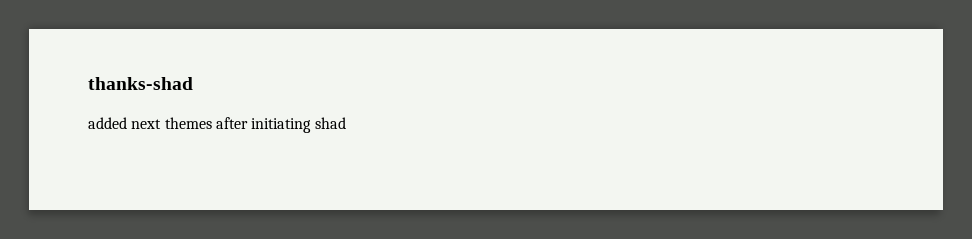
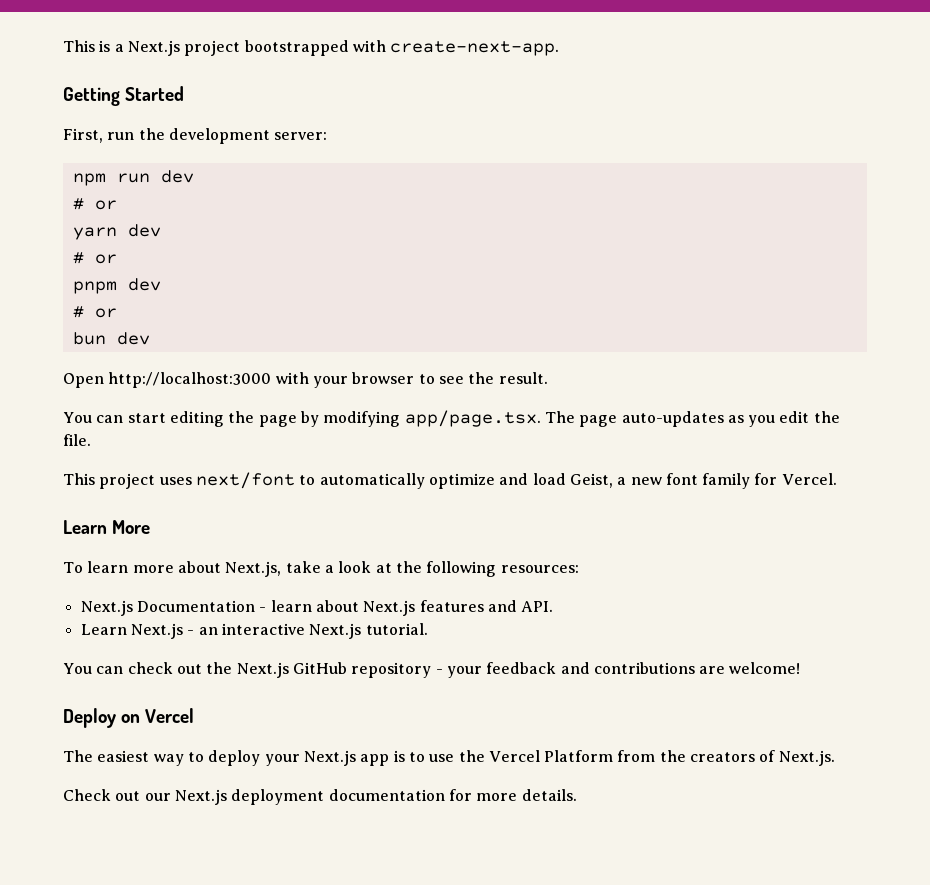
[88,77,193,90] [88,117,346,133] thanks-shad // added next themes after initiating shad -> [63,40,560,56] [63,86,185,106] [63,128,328,144] [72,170,194,186] [72,198,117,210] [72,224,161,240] [72,252,117,264] [72,278,161,294] [72,306,117,318] [72,332,150,345] [63,372,548,388] [63,410,840,427] [63,434,91,446] [63,472,837,489] [63,520,151,534] [63,561,579,577] [80,600,554,616] [80,623,428,639] [63,662,801,678] [63,708,195,728] [63,750,835,766] [63,789,577,805] This is a Next.js project bootstrapped with create-next-app. // Getting Started // First, run the development server: // npm run dev // # or // yarn dev // # or // pnpm dev // # or // bun dev // Open http://localhost:3000 with your browser to see the result. // You can start editing the page by modifying app/page.tsx. The page auto-updates as you edit the file. // This project uses next/font to automatically optimize and load Geist, a new font family for Vercel. // Learn More // To learn more about Next.js, take a look at the following resources: // Next.js Documentation - learn about Next.js features and API. // Learn Next.js - an interactive Next.js tutorial. // You can check out the Next.js GitHub repository - your feedback and contributions are welcome! // Deploy on Vercel // The easiest way to deploy your Next.js app is to use the Vercel Platform from the creators of Next.js. // Check out our Next.js deployment documentation for more details.

